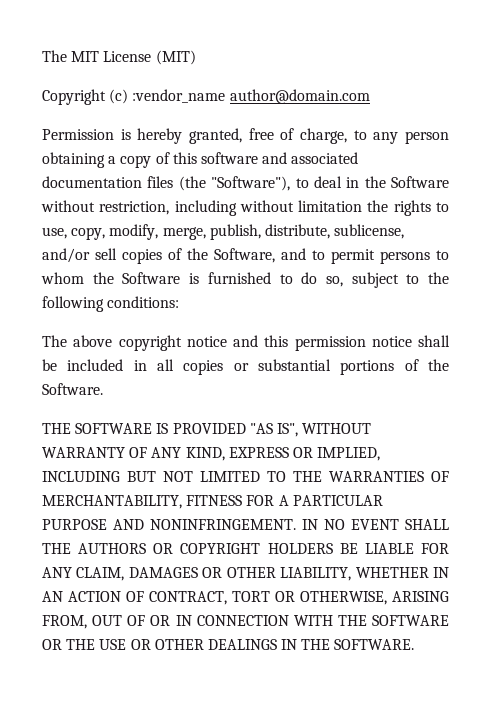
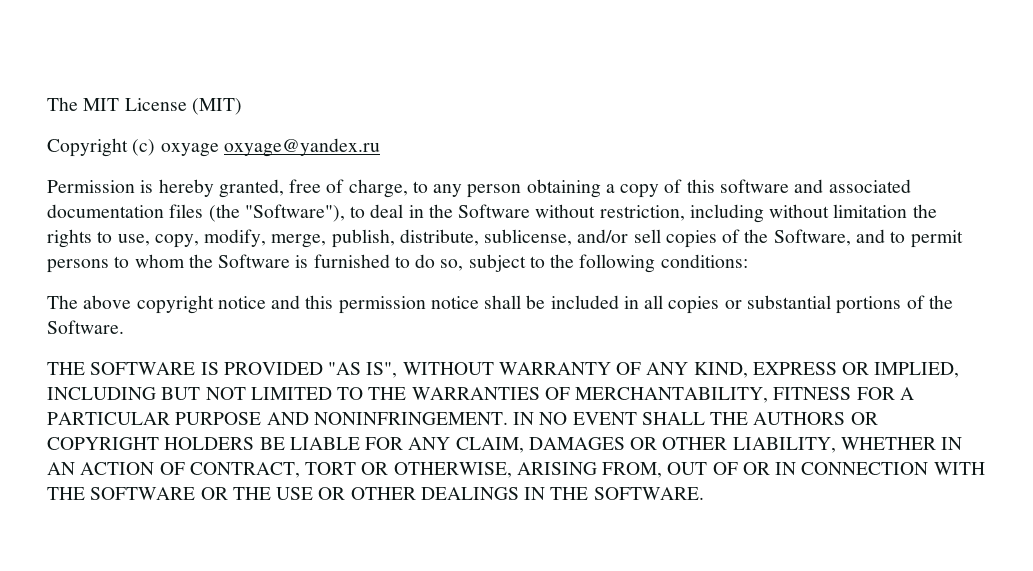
[132,89,370,104] :vendor_name author@domain.com -> [160,138,380,157] oxyage oxyage@yandex.ru

